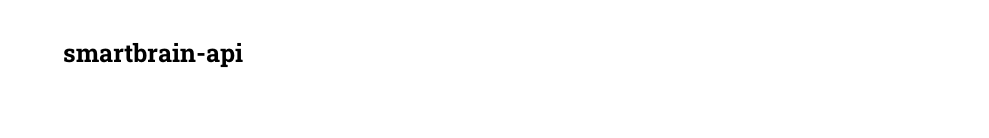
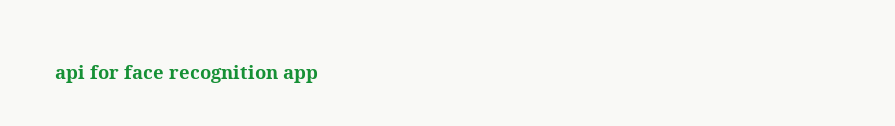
[63,42,243,68] smartbrain-api -> [55,65,318,83] api for face recognition app

